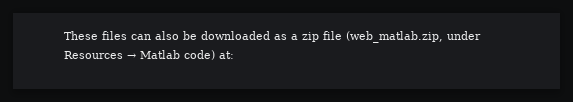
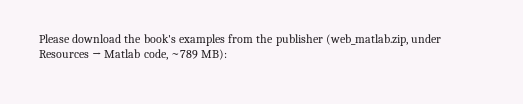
[64,31,342,42] These files can also be downloaded as a zip file -> [39,34,323,46] Please download the book's examples from the publisher
[184,50,234,60] code) at: -> [143,49,228,60] code, ~789 MB):

